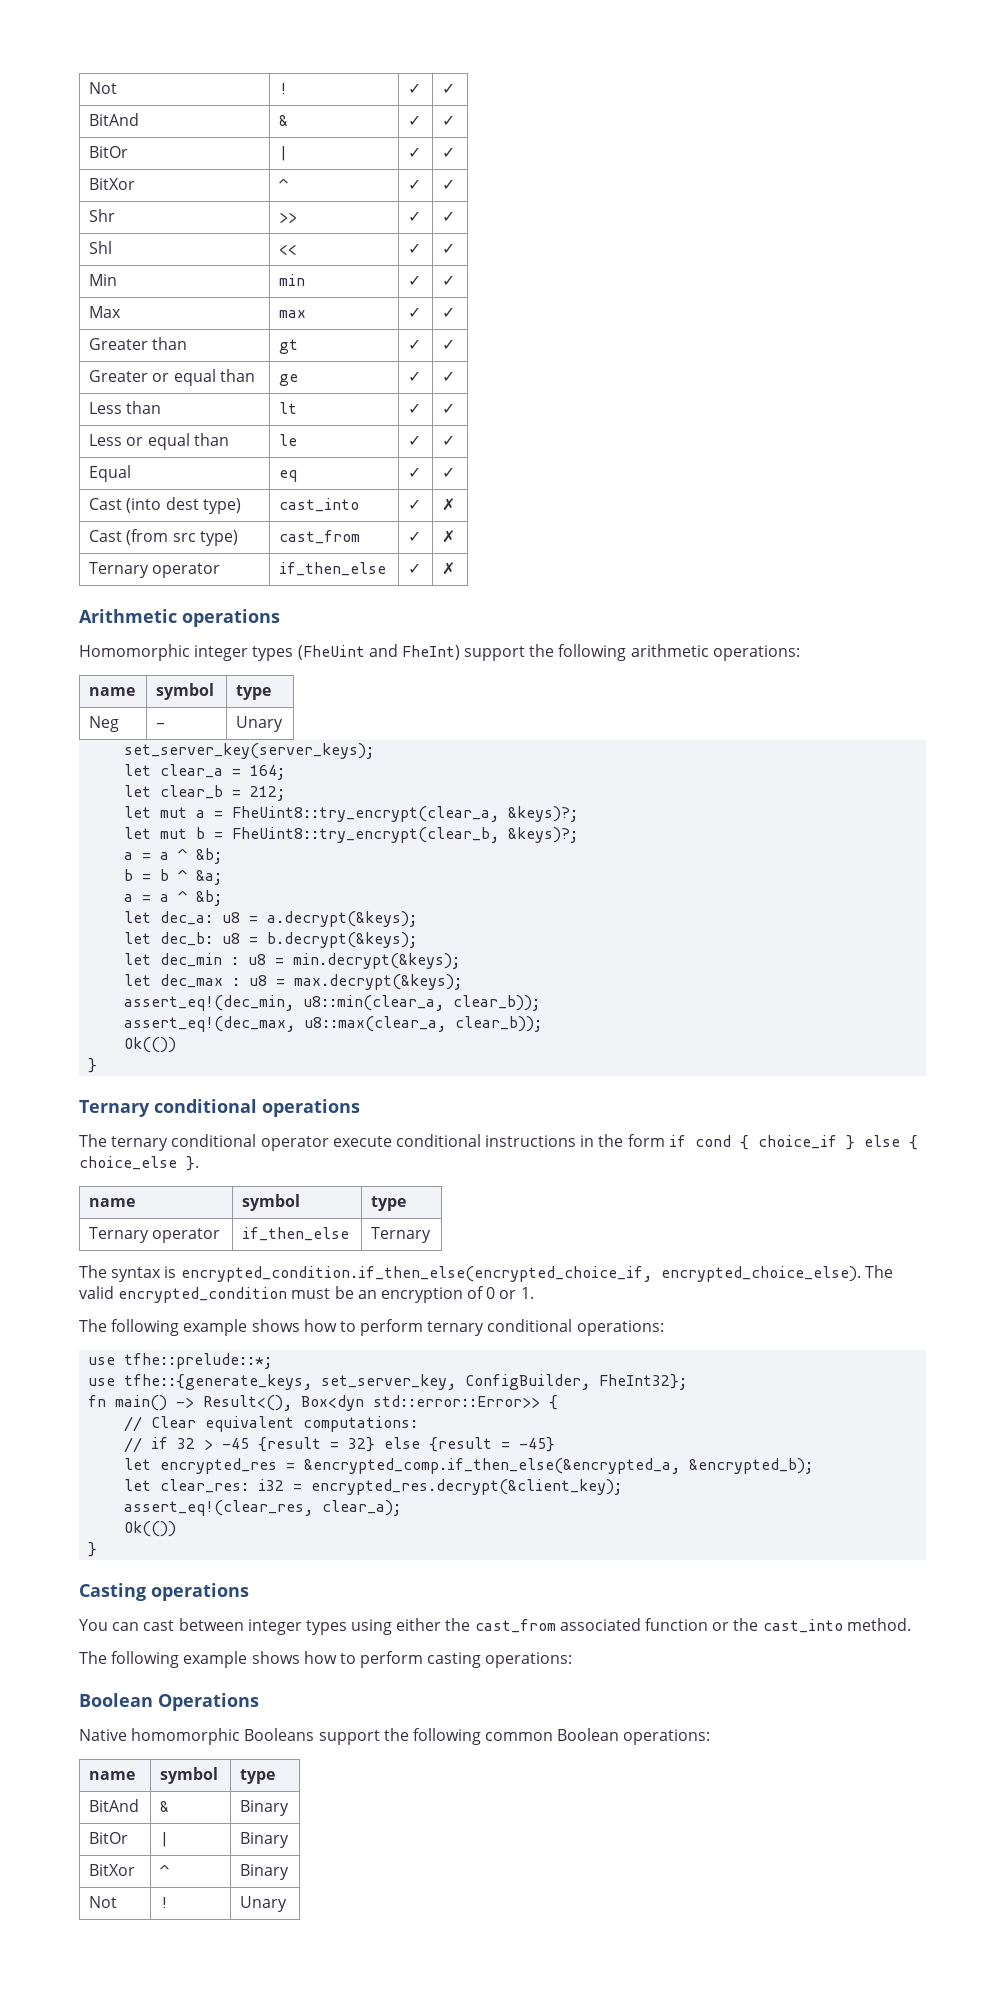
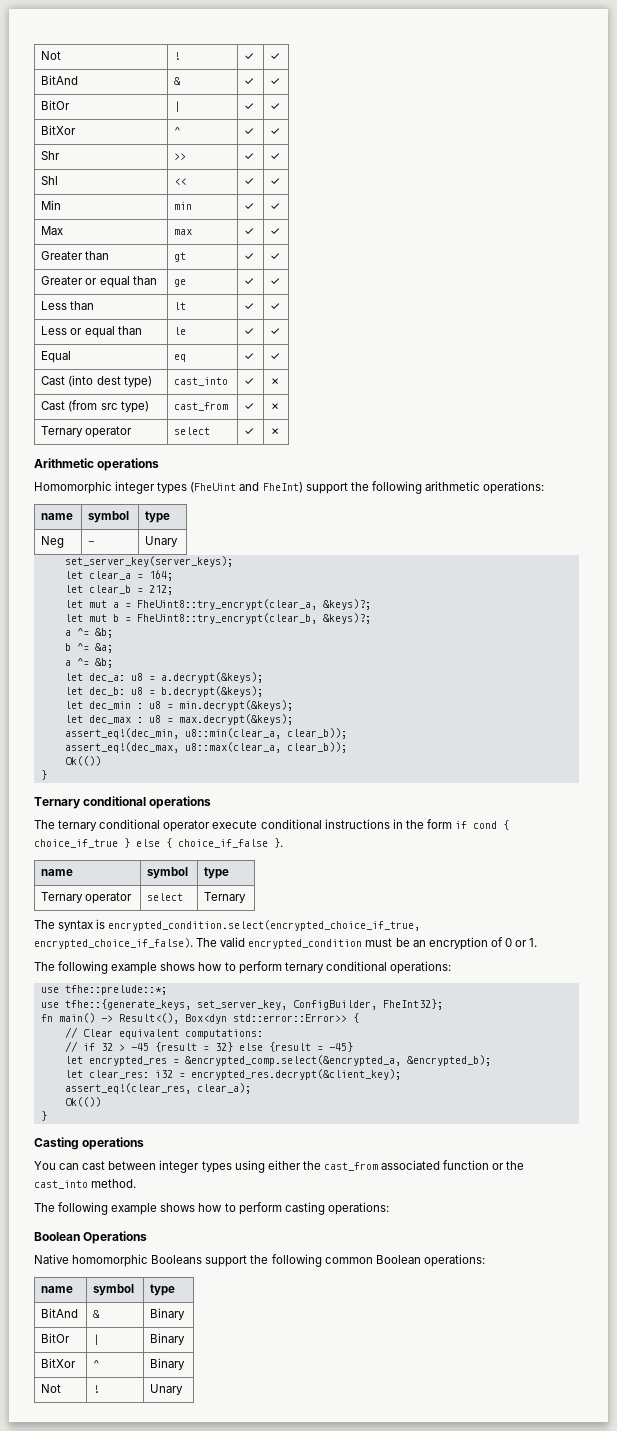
[279,562,387,576] if_then_else -> [174,427,211,435] select
[142,848,188,860] = a ^ -> [76,628,89,636] ^=
[142,869,188,881] = b ^ -> [76,643,89,651] ^=
[142,890,188,902] = a ^ -> [76,658,89,666] ^=
[757,1135,837,1149] choice_if -> [34,839,118,848] choice_if_true
[79,1156,177,1170] choice_else -> [178,839,268,848] choice_if_false
[242,1227,350,1241] if_then_else -> [147,893,184,901] select
[180,1266,861,1282] encrypted_condition.if_then_else(encrypted_choice_if, encrypted_choice_else). -> [108,920,421,931] [34,938,193,949] encrypted_condition.select(encrypted_choice_if_true, encrypted_choice_if_false).
[304,1458,681,1474] &encrypted_comp.if_then_else(&encrypted_a, -> [184,1055,401,1066] &encrypted_comp.select(&encrypted_a,

